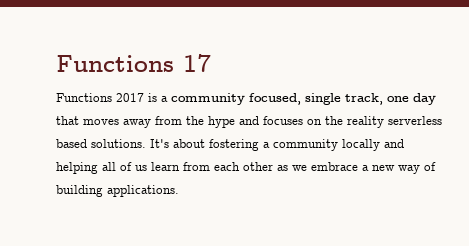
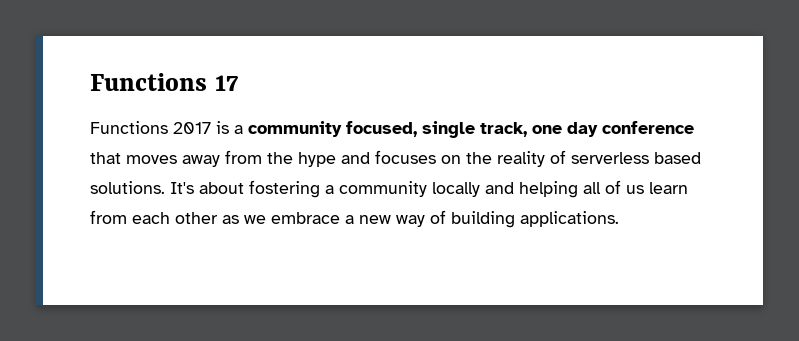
(436, 99) none -> [602,121,694,134] conference
(384, 122) none -> [550,150,566,164] of

